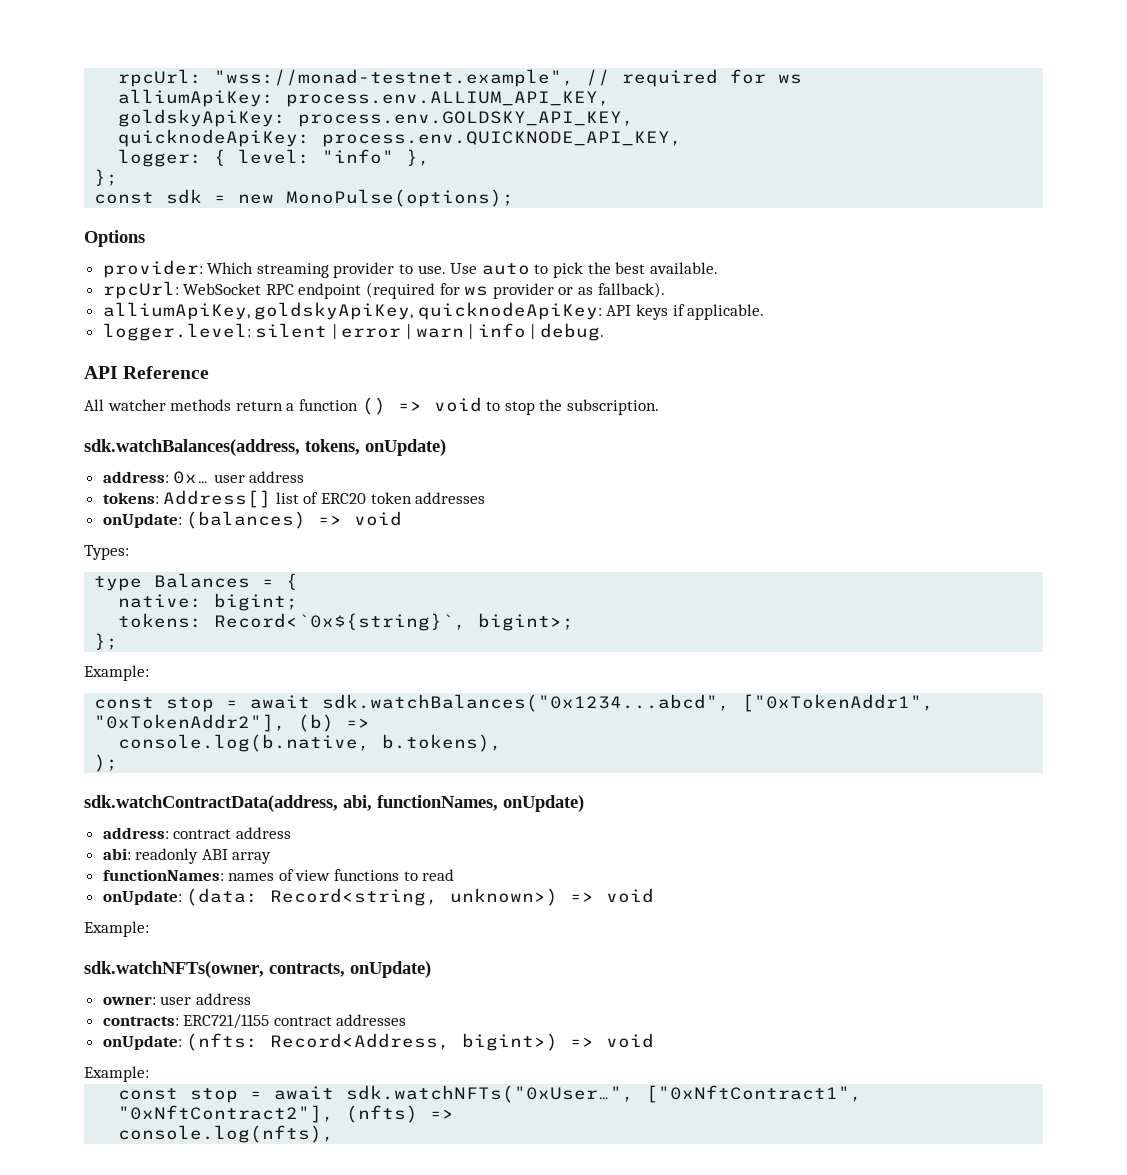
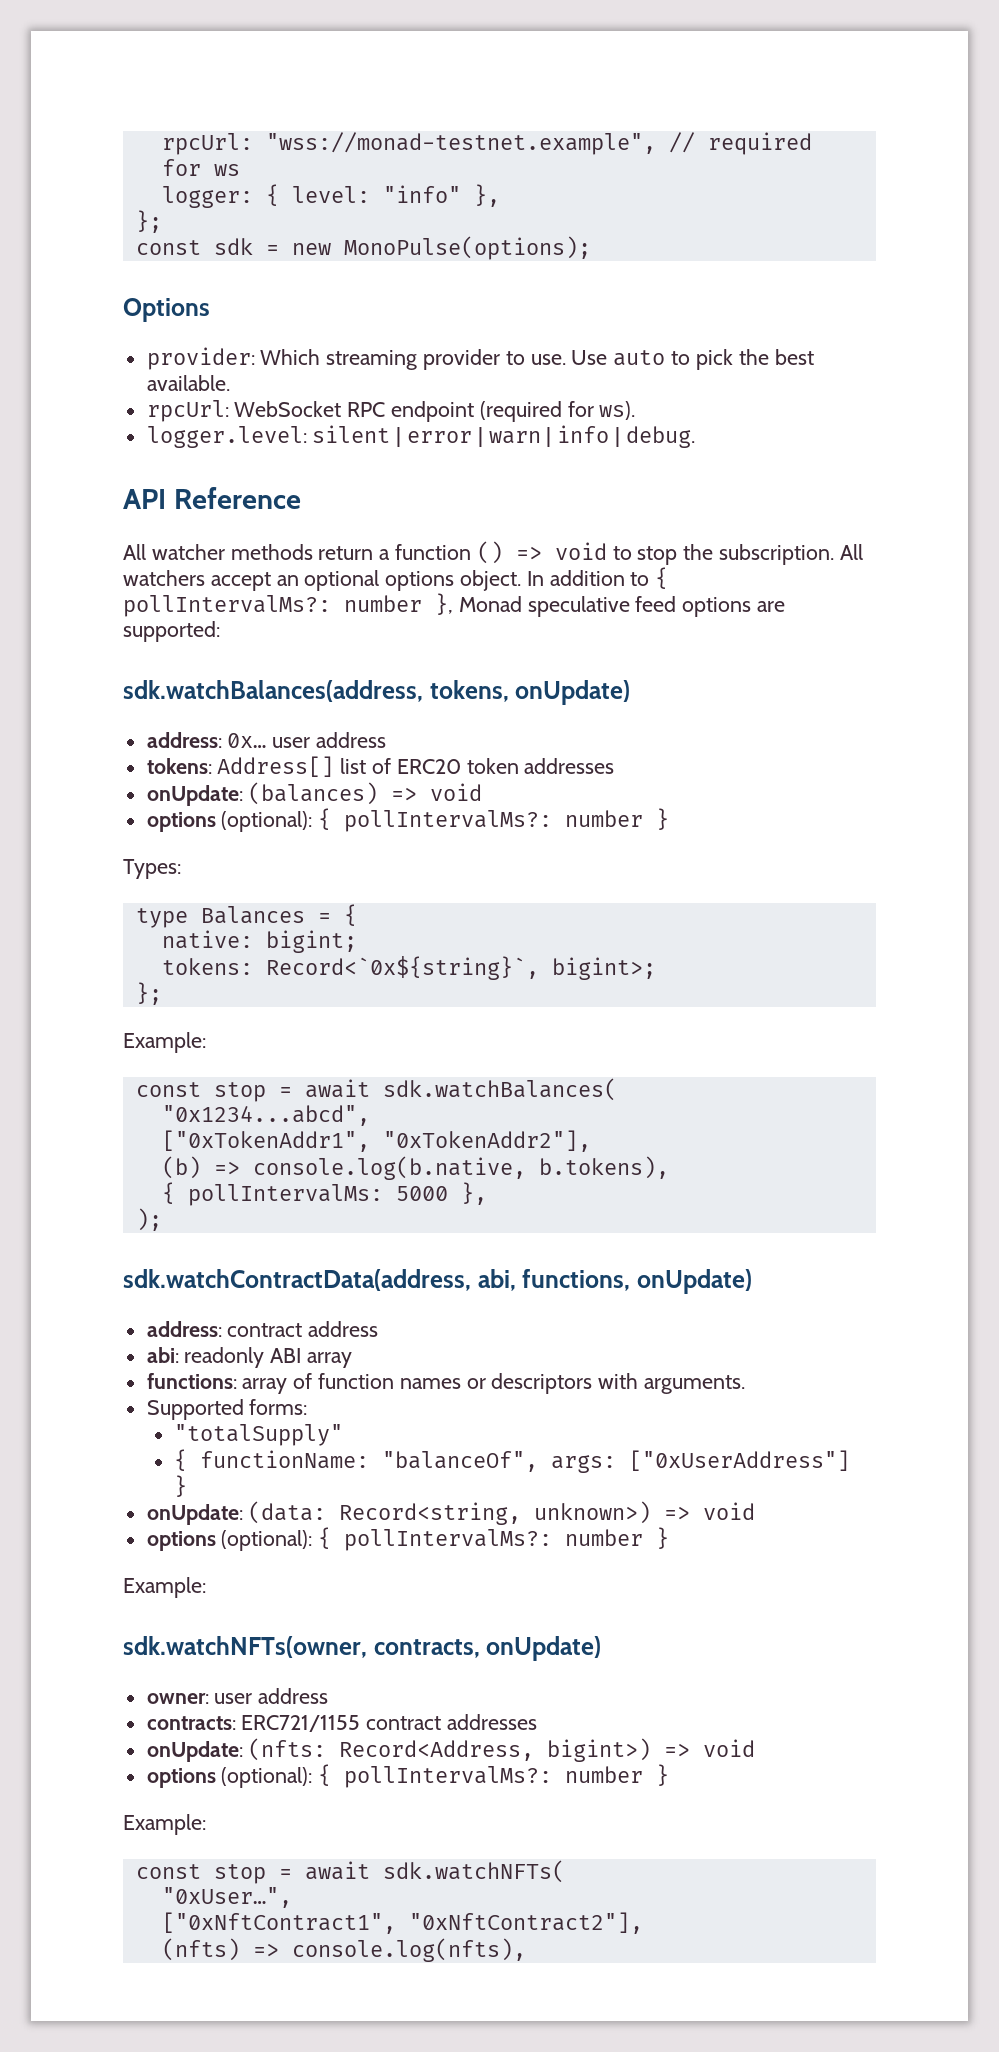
[118,89,611,107] [118,109,635,127] [118,129,683,147] // alliumApiKey: process.env.ALLIUM_API_KEY, // goldskyApiKey: process.env.GOLDSKY_API_KEY, // quicknodeApiKey: process.env.QUICKNODE_API_KEY, -> (240, 170) none
[464,282,665,299] [102,302,765,320] ws provider or as fallback). // alliumApiKey, goldskyApiKey, quicknodeApiKey: API keys if applicable. -> [599,401,636,420] ws).
(659, 407) none -> [839,544,863,560] [123,567,669,591] [123,593,786,617] [123,621,220,642] All watchers accept an optional options object. In addition to { pollIntervalMs?: number }, Monad speculative feed options are supported:
(403, 518) none -> [146,808,670,832] // options (optional): { pollIntervalMs?: number }
[322,694,731,712] sdk.watchBalances("0x1234...abcd", -> [382,1078,617,1101] [161,1105,370,1126] sdk.watchBalances( // "0x1234...abcd", //
(287, 723) none -> (591, 1141) //
(371, 723) // -> (240, 1168) none
(503, 743) none -> [161,1182,487,1206] // { pollIntervalMs: 5000 },
[377,795,498,811] functionNames, -> [522,1269,631,1291] functions,
[102,869,455,881] functionNames: names of view functions to read -> [146,1373,746,1394] [146,1399,308,1420] [174,1424,344,1446] [174,1449,851,1473] [174,1475,188,1497] functions: array of function names or descriptors with arguments. // Supported forms: // "totalSupply" // { functionName: "balanceOf", args: ["0xUserAddress"] }
(655, 895) none -> [146,1527,670,1551] // options (optional): { pollIntervalMs?: number }
[84,1066,149,1082] [118,1085,635,1103] // Example: // const stop = await sdk.watchNFTs("0xUser…", -> [146,1764,670,1788] [123,1814,206,1835] [135,1860,565,1884] [161,1887,292,1908] // options (optional): { pollIntervalMs?: number } // Example: // const stop = await sdk.watchNFTs( // "0xUser…", //
(335, 1114) none -> (643, 1923) //
(455, 1114) // -> (279, 1950) none

